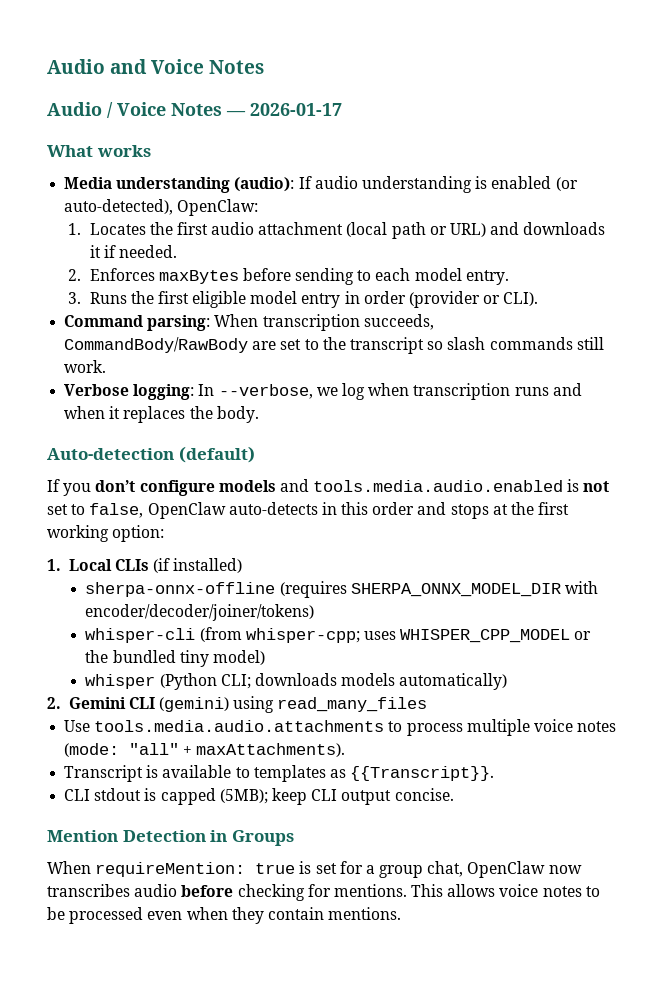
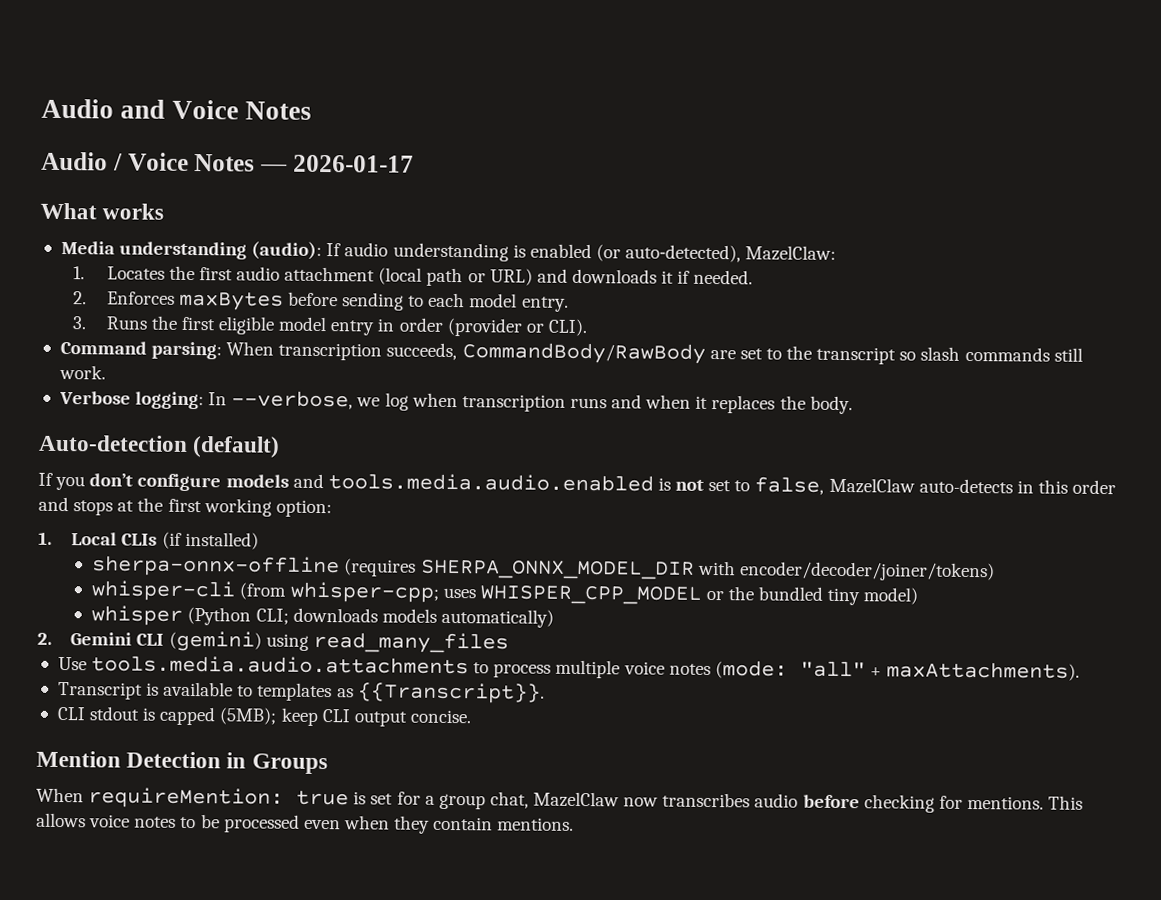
[177,199,259,216] OpenClaw: -> [745,245,837,261] MazelClaw:
[147,502,226,519] OpenClaw -> [828,477,915,494] MazelClaw
[467,861,546,878] OpenClaw -> [533,791,620,808] MazelClaw

